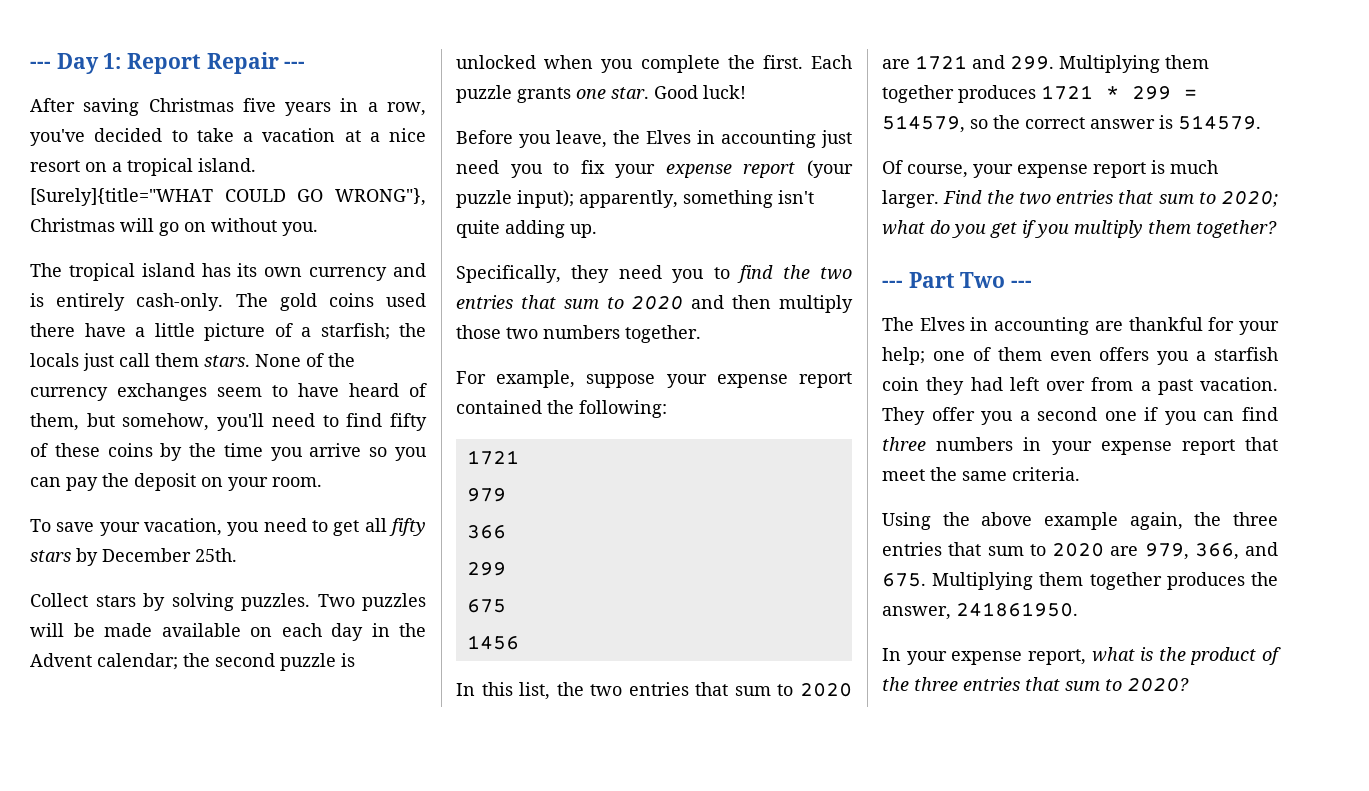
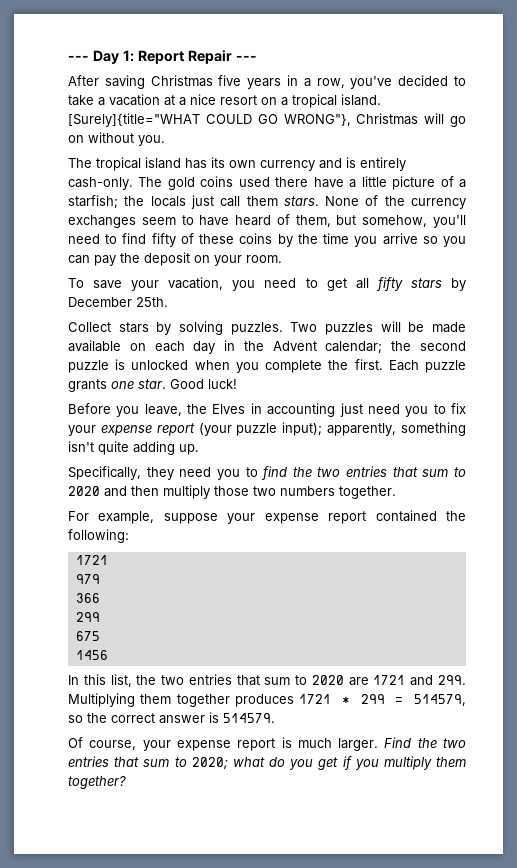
[882,272,1033,288] [882,317,1279,335] [882,347,1278,365] [882,377,1278,395] [882,407,1278,425] [882,437,1278,455] [882,467,1080,481] [882,512,1278,530] [882,542,1278,560] [882,572,1278,590] [882,602,1078,620] [882,647,1281,665] [882,677,1189,692] // --- Part Two --- // The Elves in accounting are thankful for your help; one of them even offers you a starfish coin they had left over from a past vacation. They offer you a second one if you can find three numbers in your expense report that meet the same criteria. // Using the above example again, the three entries that sum to 2020 are 979, 366, and 675. Multiplying them together produces the answer, 241861950. // In your expense report, what is the product of the three entries that sum to 2020? -> (126, 782) none

